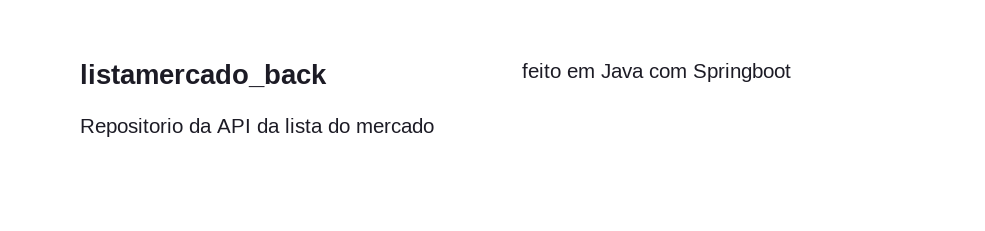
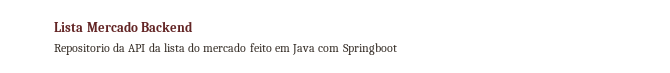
[80,64,327,88] listamercado_back -> [54,21,194,32] Lista Mercado Backend

